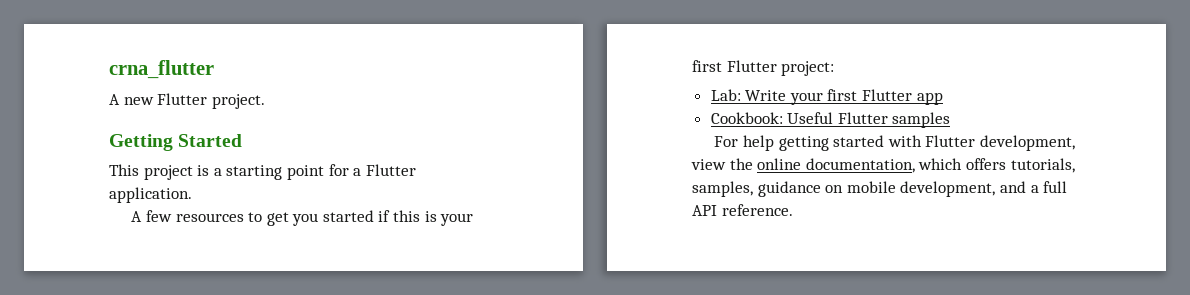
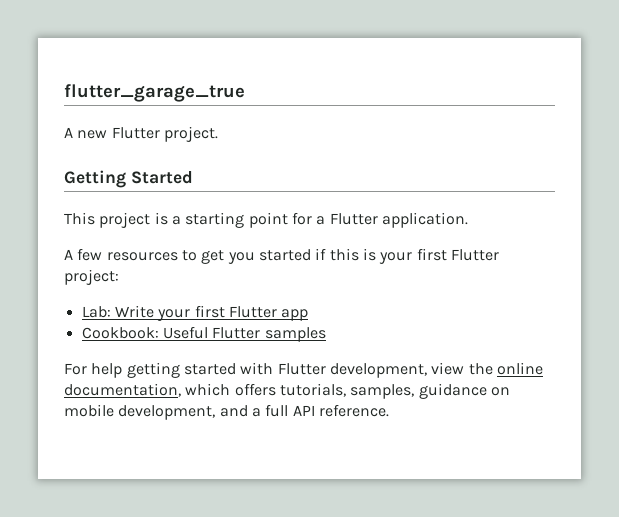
[109,60,214,79] crna_flutter -> [64,84,245,102] flutter_garage_true

